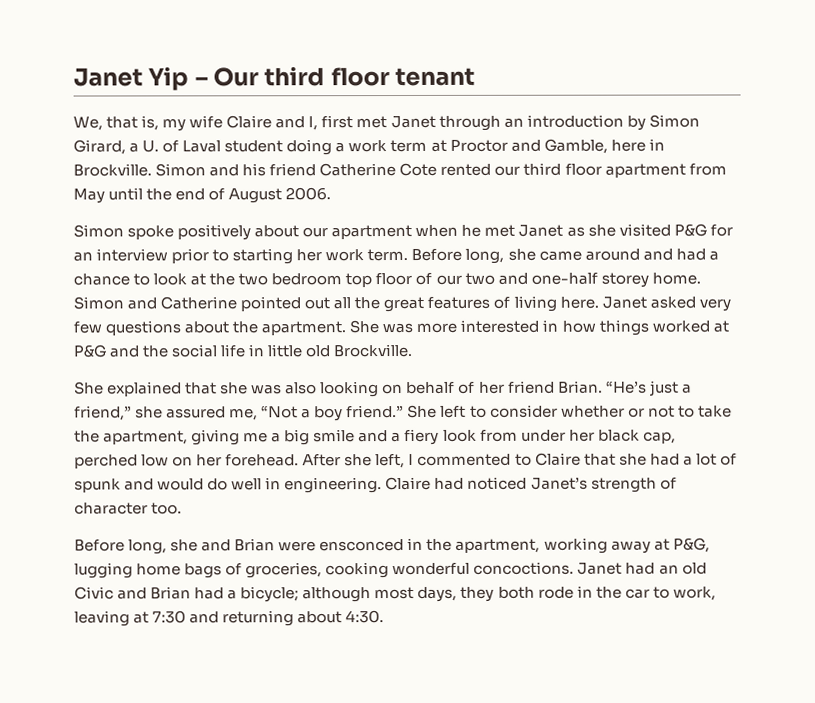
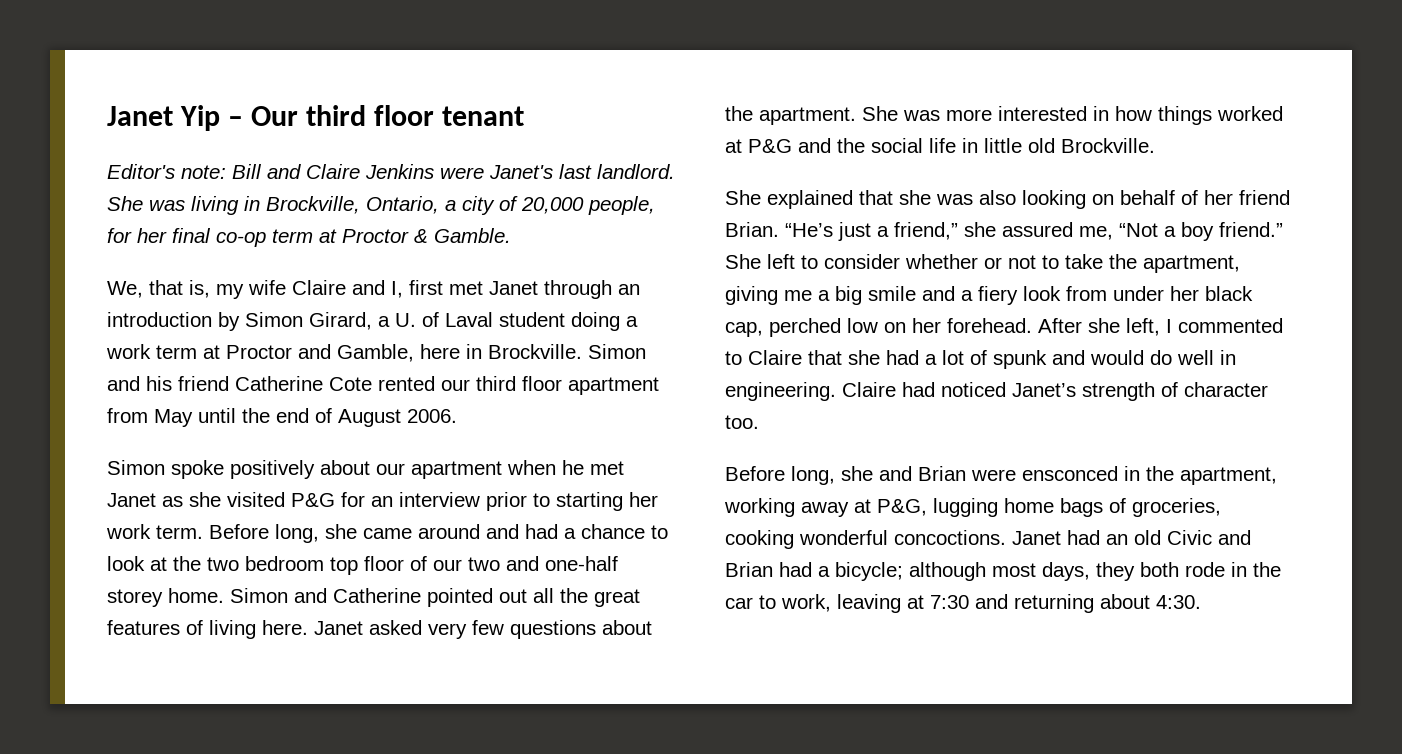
(476, 77) none -> [107,164,675,179] [107,196,655,215] [107,228,511,247] // Editor's note: Bill and Claire Jenkins were Janet's last landlord. She was living in Brockville, Ontario, a city of 20,000 people, for her final co-op term at Proctor & Gamble.

